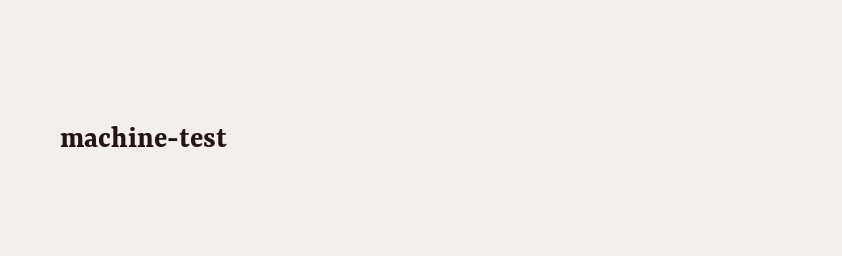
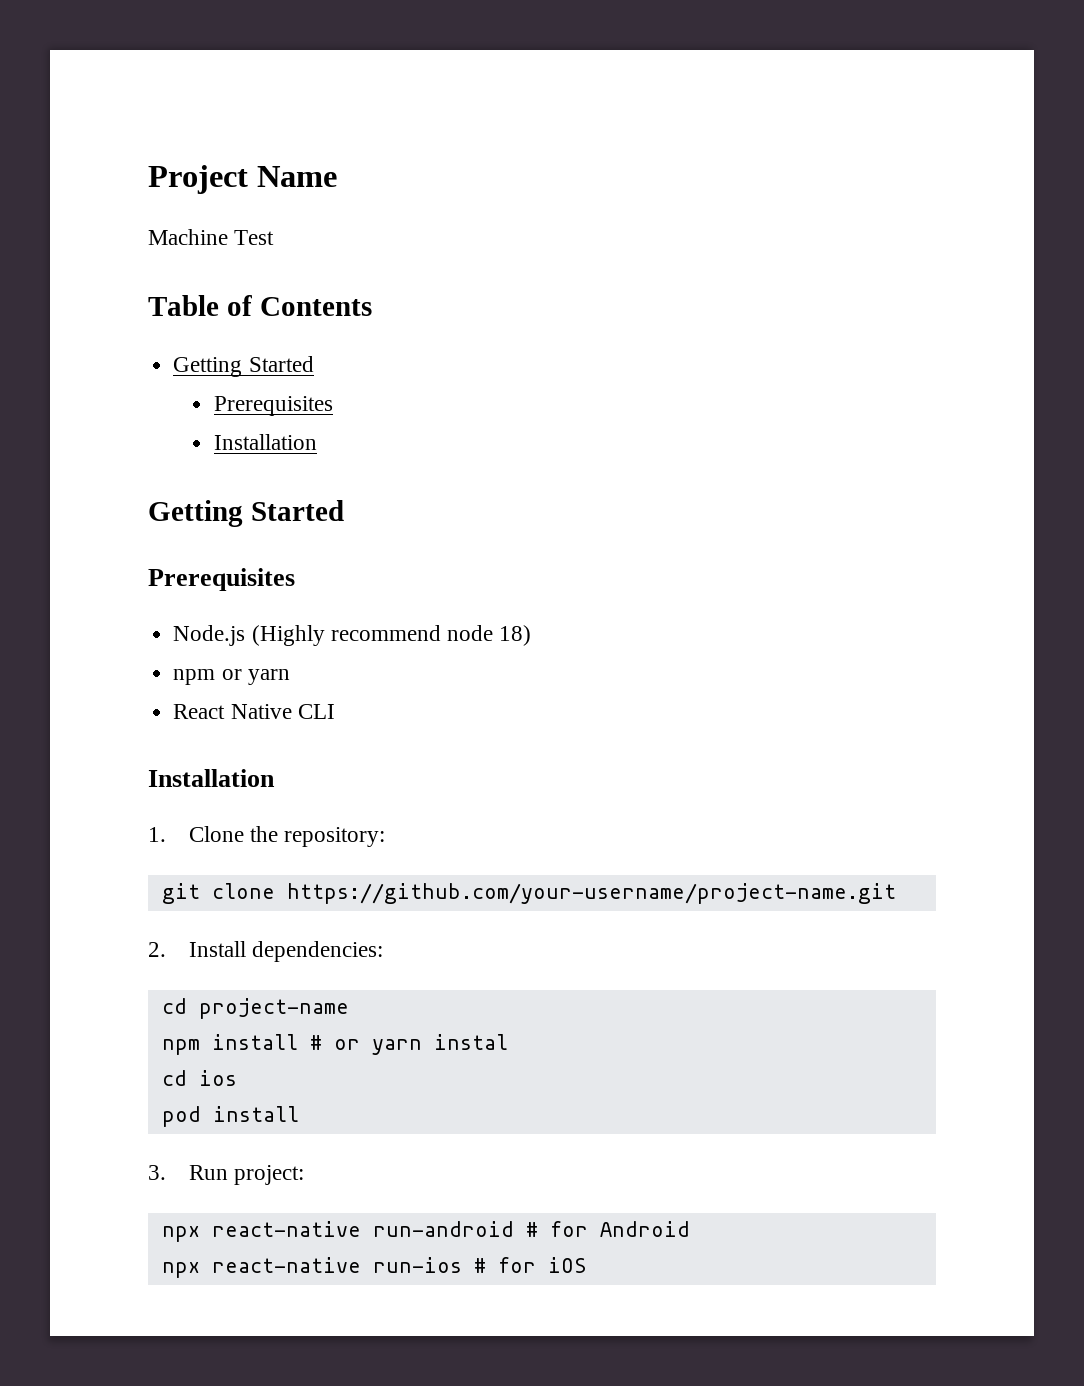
[60,126,227,147] machine-test -> [148,165,337,194] [148,229,275,245] [148,295,372,316] [173,356,314,377] [214,396,334,416] [214,434,318,450] [148,500,344,527] [148,568,295,591] [173,625,532,646] [173,669,290,685] [173,704,335,719] [148,769,275,787] [148,826,386,847] [161,883,896,904] [148,941,383,962] [161,998,349,1019] [161,1034,508,1055] [161,1070,237,1086] [161,1106,299,1127] [148,1165,304,1185] [161,1221,690,1242] [161,1257,586,1278] Project Name // Machine Test // Table of Contents // Getting Started // Prerequisites // Installation // Getting Started // Prerequisites // Node.js (Highly recommend node 18) // npm or yarn // React Native CLI // Installation // 1. Clone the repository: // git clone https://github.com/your-username/project-name.git // 2. Install dependencies: // cd project-name // npm install # or yarn instal // cd ios // pod install // 3. Run project: // npx react-native run-android # for Android // npx react-native run-ios # for iOS

